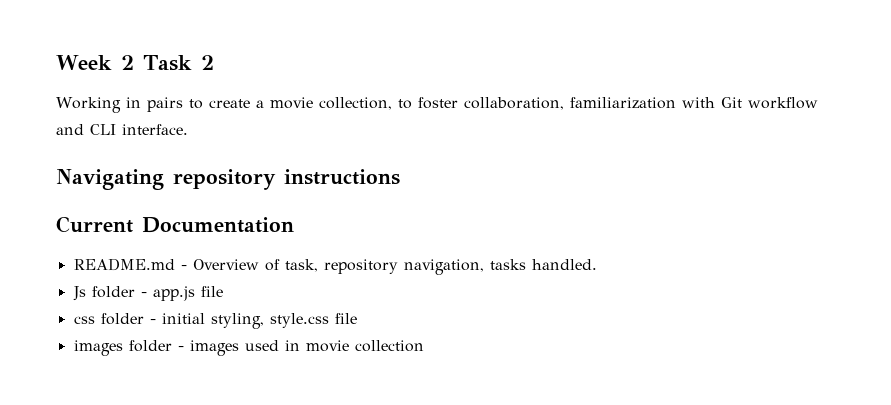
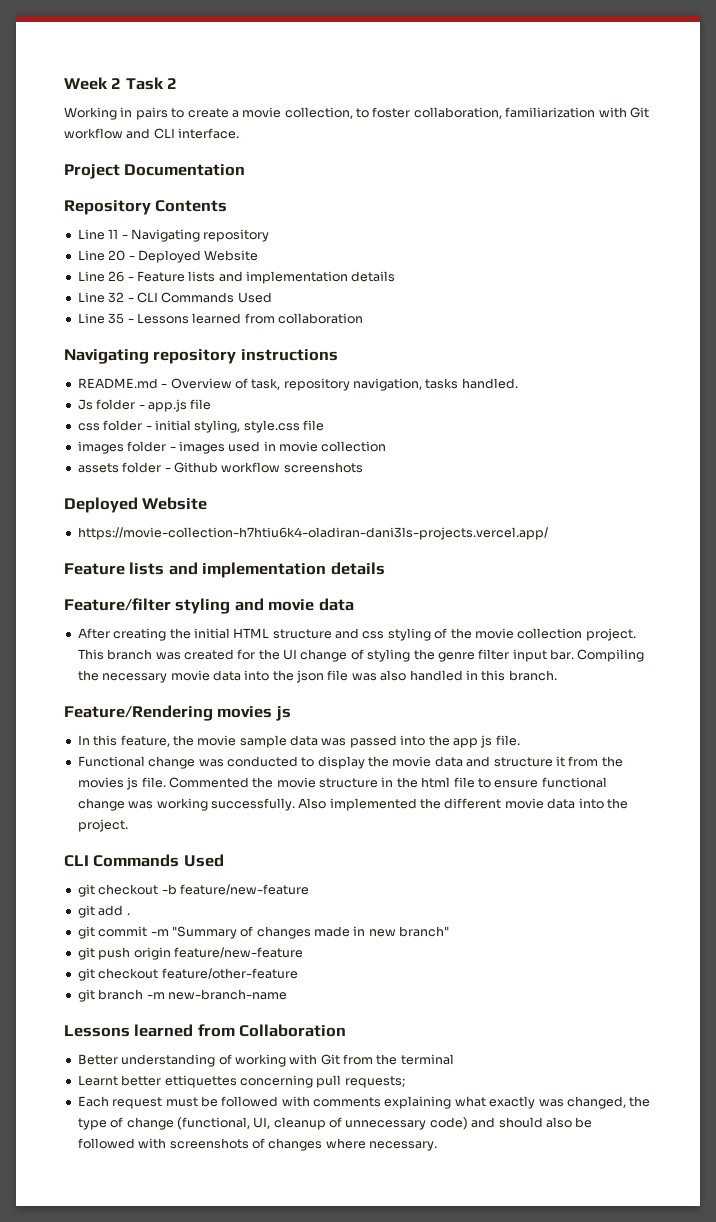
(188, 129) none -> [64,164,246,179] [64,200,228,215] [77,229,270,242] [77,250,259,263] [77,271,396,284] [77,292,272,303] [77,313,363,324] // Project Documentation // Repository Contents // Line 11 - Navigating repository // Line 20 - Deployed Website // Line 26 - Feature lists and implementation details // Line 32 - CLI Commands Used // Line 35 - Lessons learned from collaboration
[56,216,294,233] // Current Documentation -> (338, 355) none
(424, 346) none -> [77,462,363,473] [64,497,208,513] [77,527,548,540] [64,562,385,578] [64,598,354,614] [77,628,636,641] [77,649,645,662] [77,670,557,683] [64,705,291,721] [77,735,520,748] [77,756,623,769] [77,777,607,790] [77,798,628,811] [77,819,128,832] [64,854,224,867] [77,884,309,897] [77,905,130,918] [77,926,450,939] [77,947,303,960] [77,968,298,981] [77,989,287,1002] [64,1024,347,1037] [77,1054,454,1067] [77,1075,405,1088] [77,1096,651,1109] [77,1117,593,1130] [77,1138,437,1151] // assets folder - Github workflow screenshots // Deployed Website // https://movie-collection-h7htiu6k4-oladiran-dani3ls-projects.vercel.app/ // Feature lists and implementation details // Feature/filter styling and movie data // After creating the initial HTML structure and css styling of the movie collection project. This branch was created for the UI change of styling the genre filter input bar. Compiling the necessary movie data into the json file was also handled in this branch. // Feature/Rendering movies js // In this feature, the movie sample data was passed into the app js file. // Functional change was conducted to display the movie data and structure it from the movies js file. Commented the movie structure in the html file to ensure functional change was working successfully. Also implemented the different movie data into the project. // CLI Commands Used // git checkout -b feature/new-feature // git add . // git commit -m "Summary of changes made in new branch" // git push origin feature/new-feature // git checkout feature/other-feature // git branch -m new-branch-name // Lessons learned from Collaboration // Better understanding of working with Git from the terminal // Learnt better ettiquettes concerning pull requests; // Each request must be followed with comments explaining what exactly was changed, the type of change (functional, UI, cleanup of unnecessary code) and should also be followed with screenshots of changes where necessary.

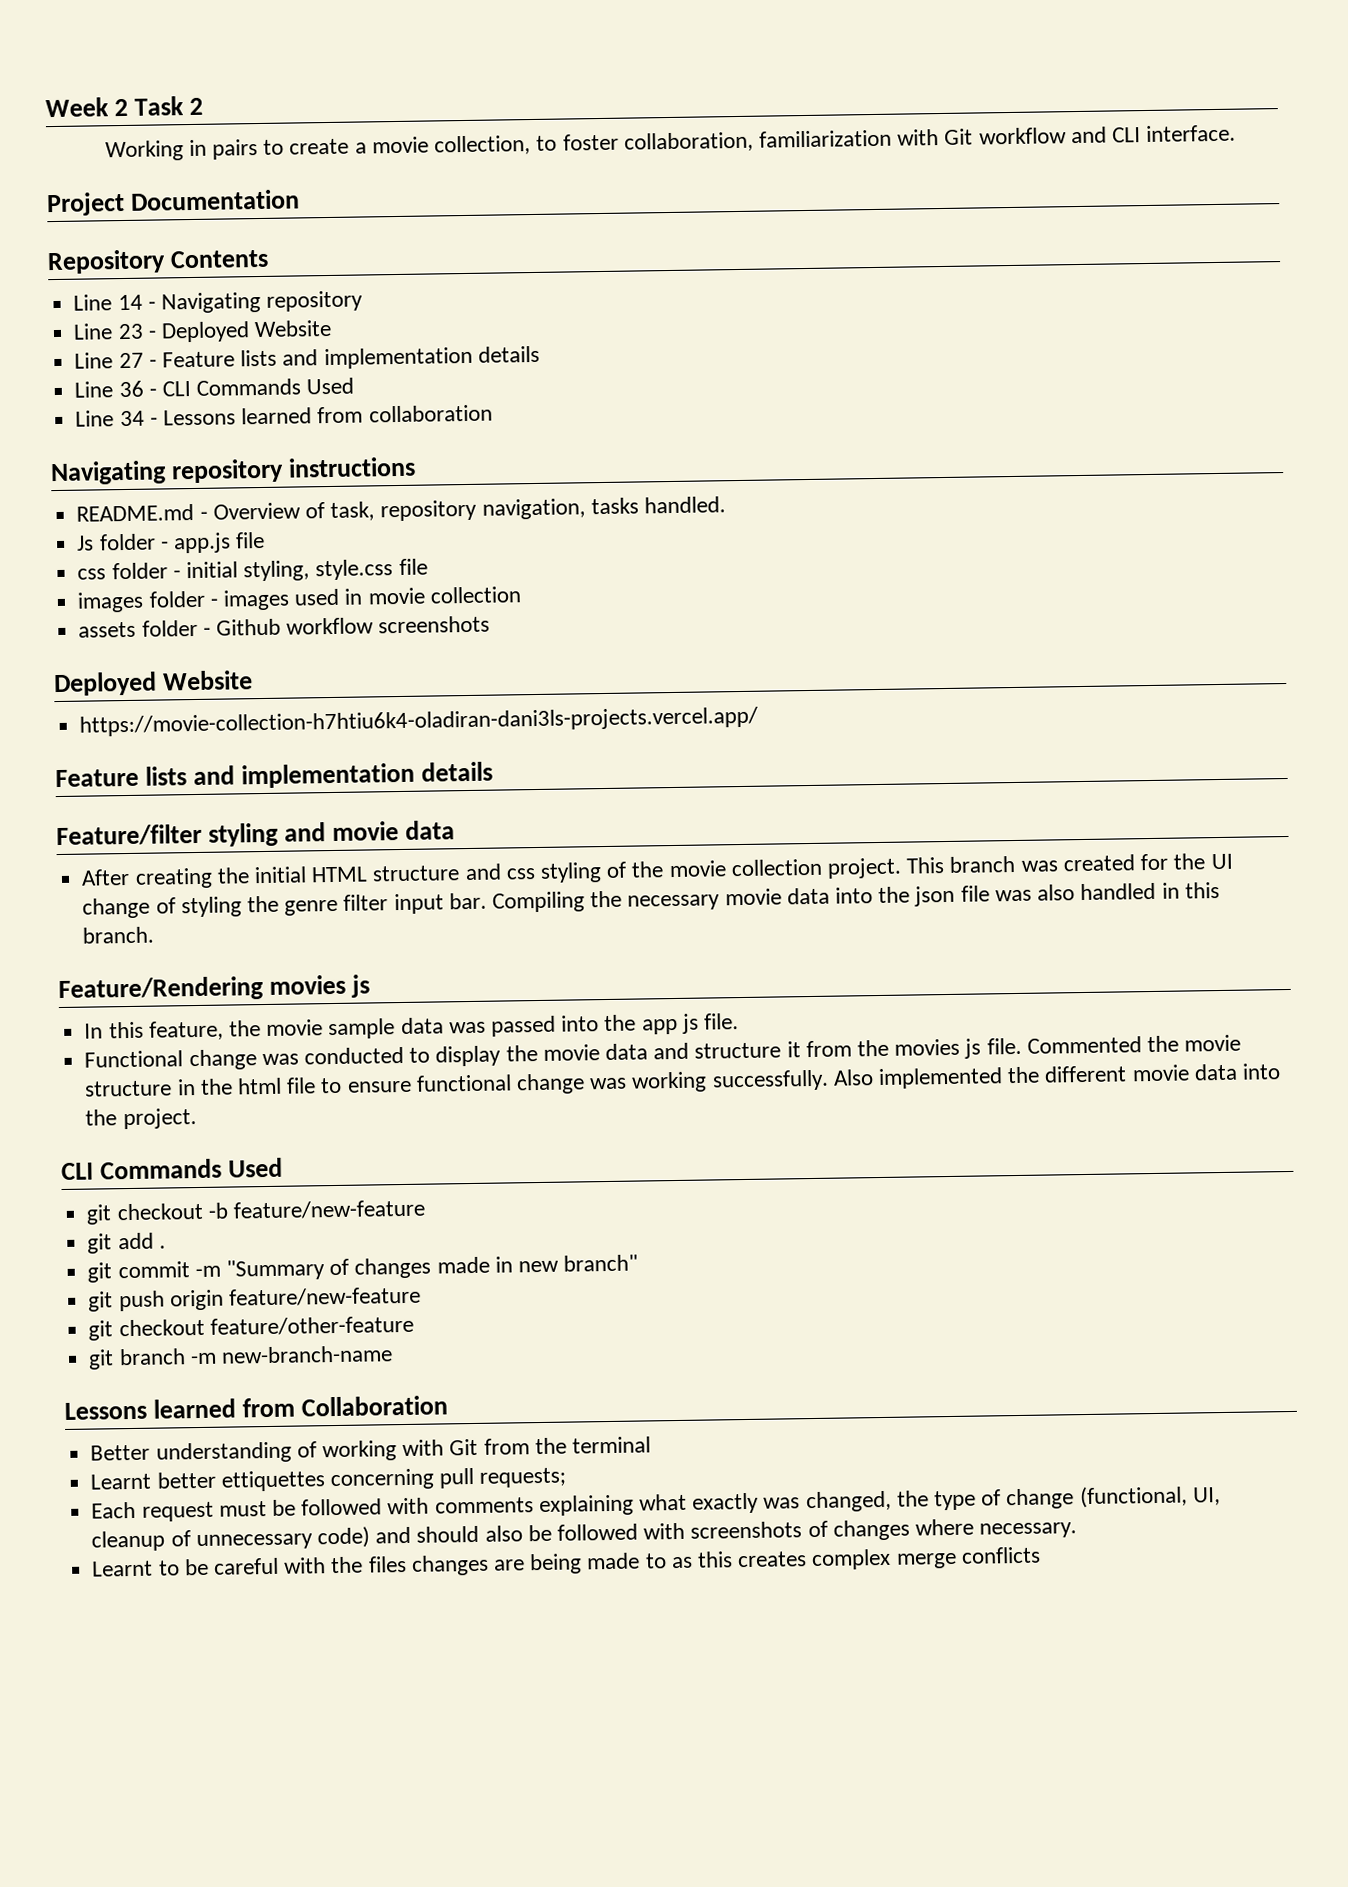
[108,229,119,239] 11 -> [117,294,143,311] 14
[108,250,126,261] 20 -> [117,323,144,340] 23
[108,271,125,282] 26 -> [118,352,144,369] 27
[108,292,125,303] 32 -> [118,380,144,398] 36
[108,313,125,324] 35 -> [119,410,145,427] 34
(437, 1146) none -> [91,1546,1041,1577] // Learnt to be careful with the files changes are being made to as this creates complex merge conflicts

